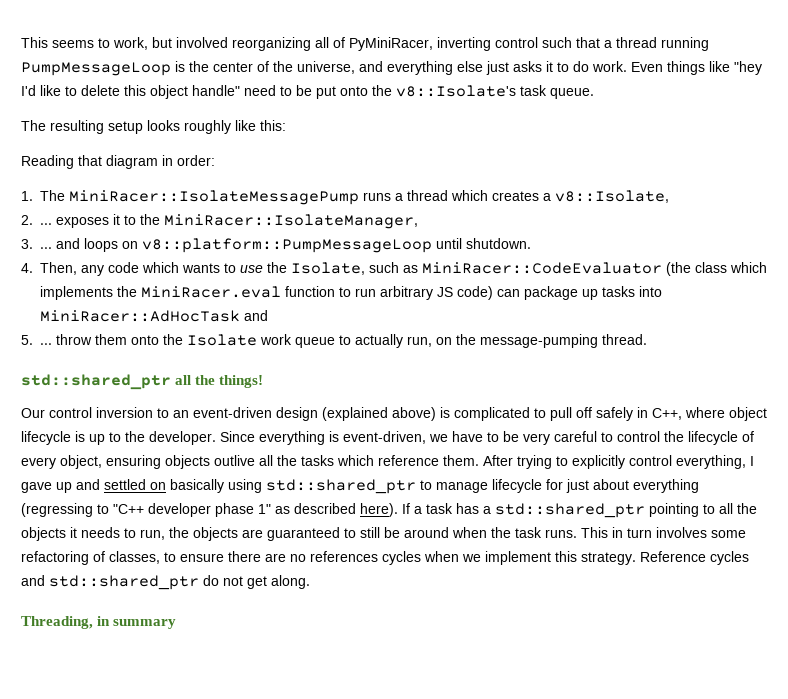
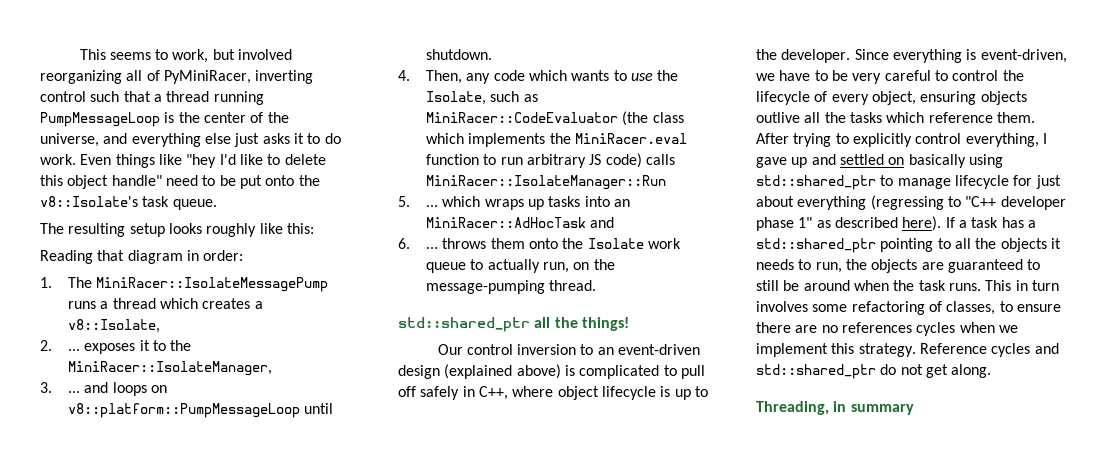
[497,286,578,300] can package -> [645,154,675,165] [426,175,667,190] [398,196,524,210] calls MiniRacer::IsolateManager::Run // 5. ... which wraps
(662, 291) none -> [613,199,630,207] an
[21,334,92,345] 5. ... throw -> [398,238,487,249] 6. ... throws

